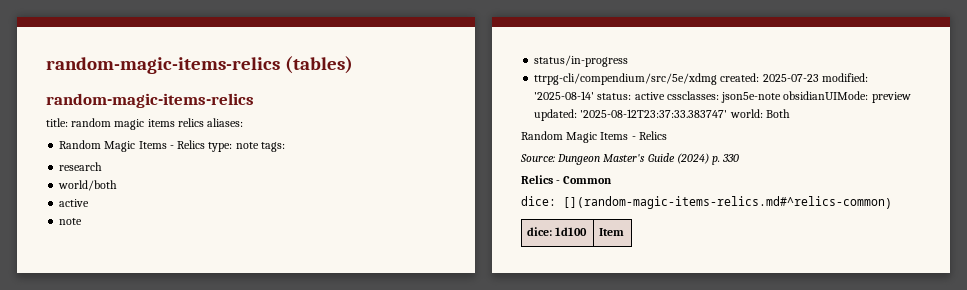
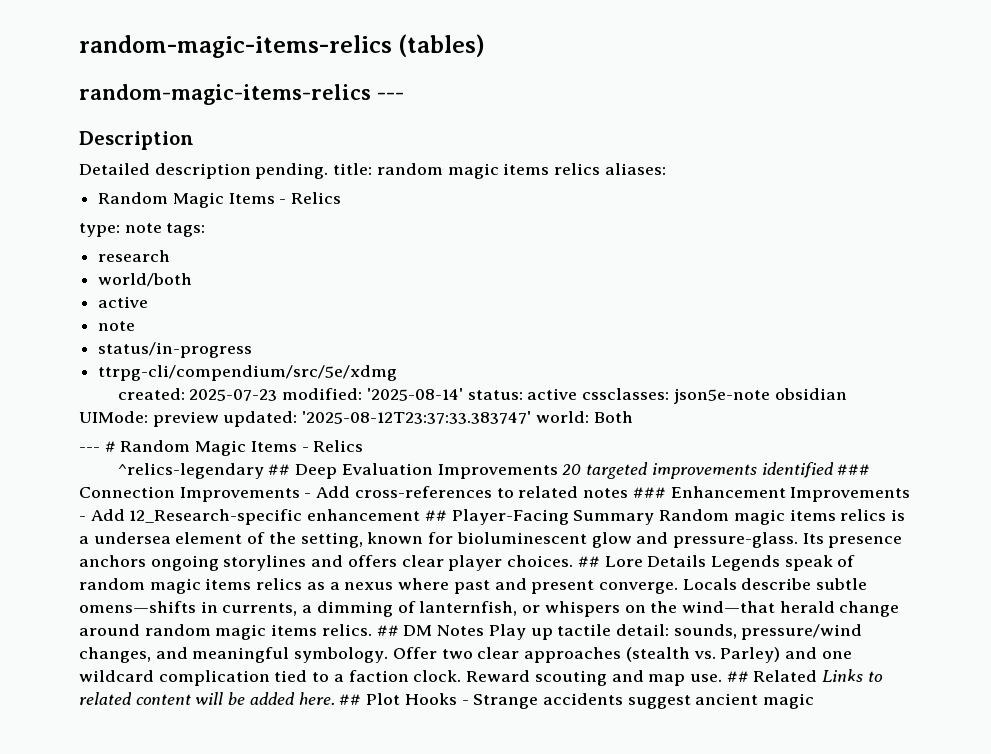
(254, 100) // -> [377,92,404,100] [79,131,194,150] [79,163,329,179] --- // Description // Detailed description pending.
(206, 144) none -> (342, 198) //
(718, 79) none -> (398, 373) //
[783,91,869,100] obsidianUIMode: -> [774,388,847,400] [79,411,148,423] obsidian UIMode:
[521,131,667,143] [520,153,740,165] [521,175,613,184] [521,196,892,209] [526,227,587,236] [598,228,624,236] Random Magic Items - Relics // Source: Dungeon Master's Guide (2024) p. 330 // Relics - Common // dice: [](random-magic-items-relics.md#^relics-common) // dice: 1d100 | Item -> [79,440,364,456] [117,462,871,479] [79,486,911,502] [79,509,905,525] [79,532,903,548] [79,555,856,571] [79,578,868,594] [79,601,900,617] [79,624,863,640] [79,647,852,663] [79,669,883,686] [79,692,815,709] --- # Random Magic Items - Relics // ^relics-legendary ## Deep Evaluation Improvements 20 targeted improvements identified ### Connection Improvements - Add cross-references to related notes ### Enhancement Improvements - Add 12_Research-specific enhancement ## Player-Facing Summary Random magic items relics is a undersea element of the setting, known for bioluminescent glow and pressure-glass. Its presence anchors ongoing storylines and offers clear player choices. ## Lore Details Legends speak of random magic items relics as a nexus where past and present converge. Locals describe subtle omens—shifts in currents, a dimming of lanternfish, or whispers on the wind—that herald change around random magic items relics. ## DM Notes Play up tactile detail: sounds, pressure/wind changes, and meaningful symbology. Offer two clear approaches (stealth vs. Parley) and one wildcard complication tied to a faction clock. Reward scouting and map use. ## Related Links to related content will be added here. ## Plot Hooks - Strange accidents suggest ancient magic

